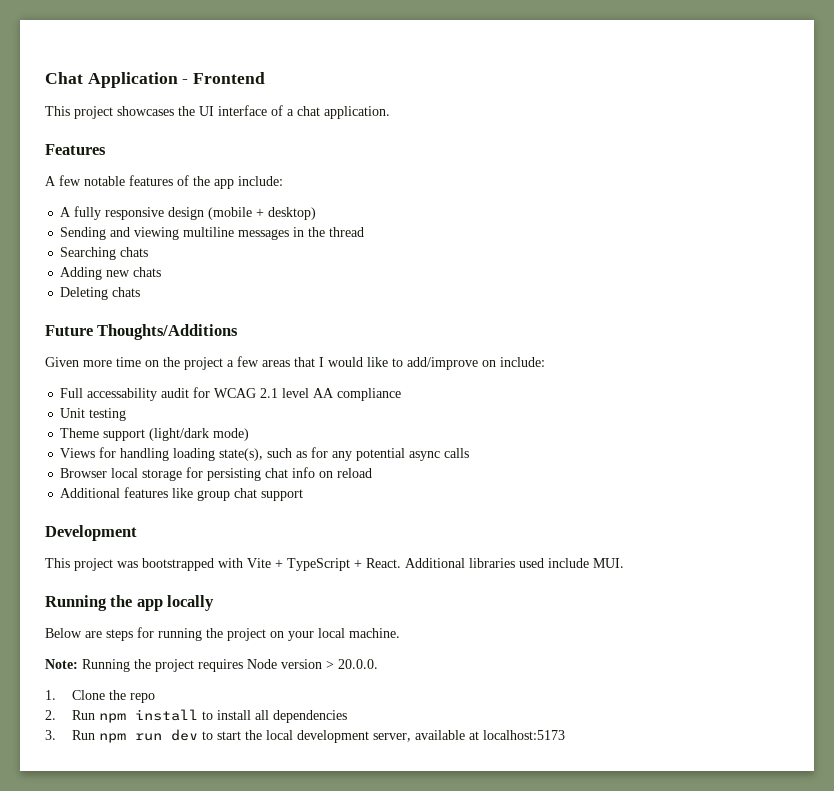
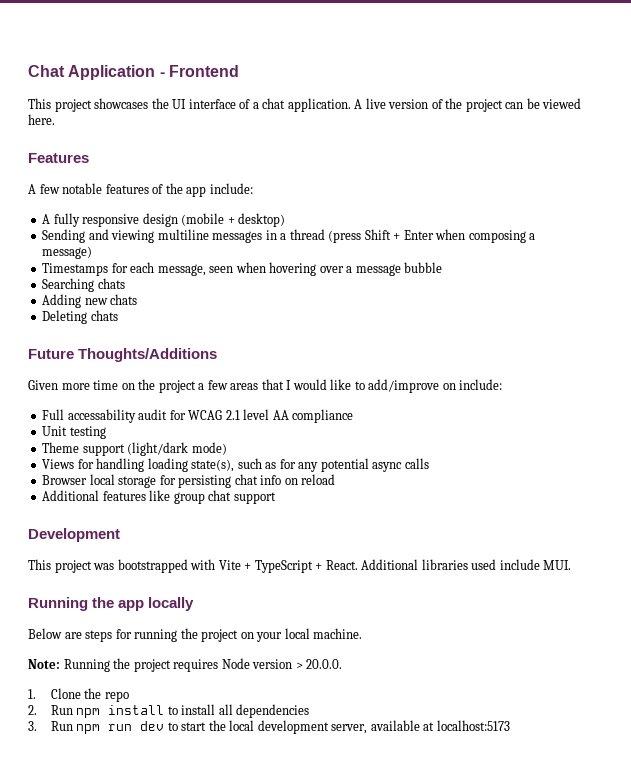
(390, 112) none -> [354,98,582,112] [28,114,55,125] A live version of the project can be viewed here.
[308,227,326,237] the -> [280,233,287,240] a
(365, 232) none -> [328,229,536,243] [42,246,93,259] [42,262,443,276] (press Shift + Enter when composing a message) // Timestamps for each message, seen when hovering over a message bubble

